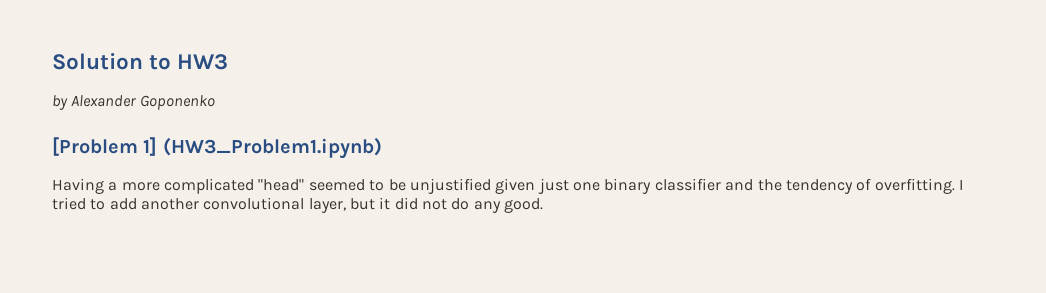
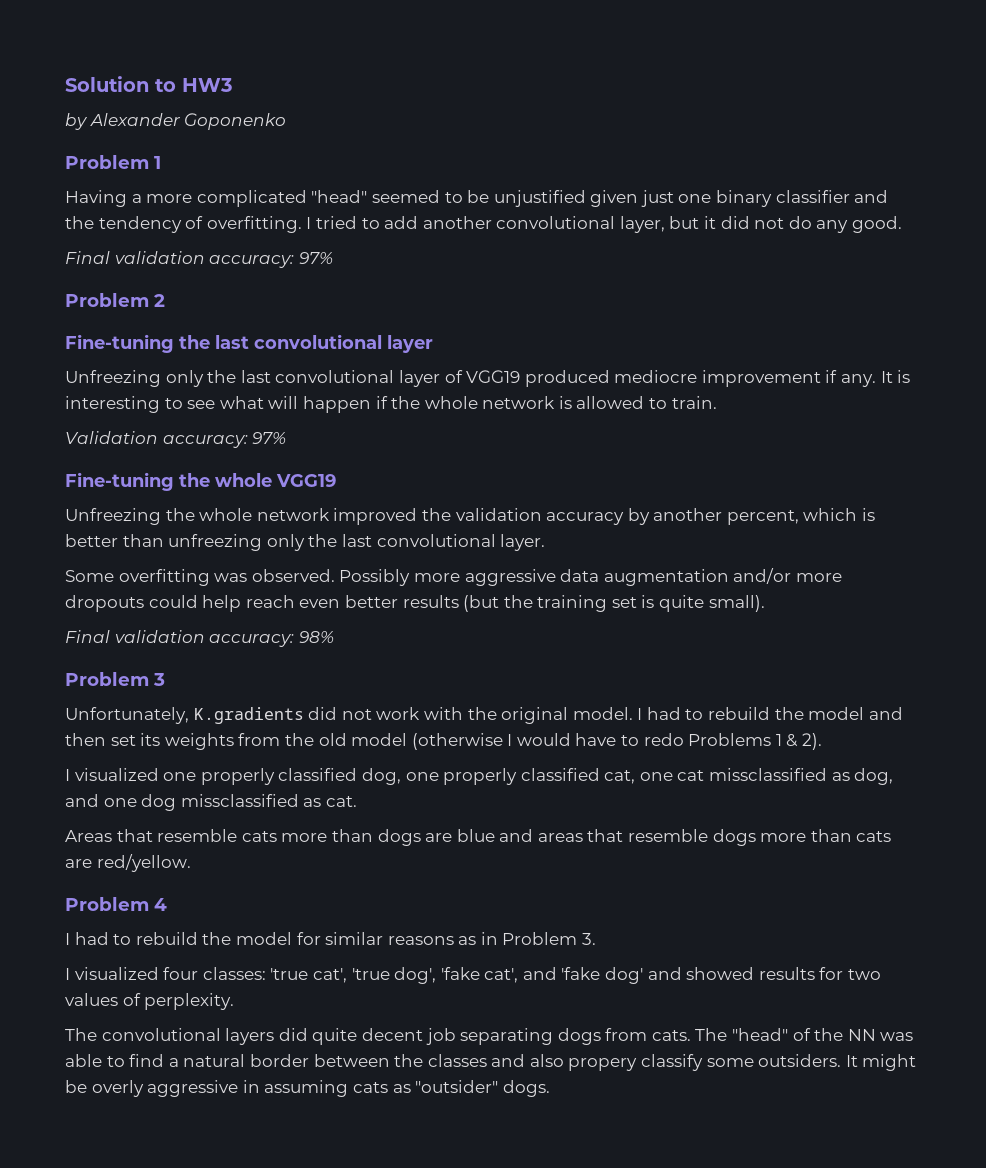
[52,137,382,159] [Problem 1] (HW3_Problem1.ipynb) -> [65,155,161,169] Problem 1
(543, 205) none -> [65,251,333,268] [65,293,165,307] [65,334,433,353] [65,370,911,387] [65,396,717,413] [65,431,287,448] [65,472,336,491] [65,508,876,525] [65,534,546,551] [65,568,842,586] [65,595,765,612] [65,630,334,647] [65,672,165,686] [65,707,903,724] [65,733,823,750] [65,768,894,785] [65,794,357,811] [65,829,892,846] [65,854,191,872] [65,897,167,911] [65,932,597,945] [65,967,882,984] [65,993,235,1010] [65,1028,914,1045] [65,1054,917,1071] [65,1080,550,1097] // Final validation accuracy: 97% // Problem 2 // Fine-tuning the last convolutional layer // Unfreezing only the last convolutional layer of VGG19 produced mediocre improvement if any. It is interesting to see what will happen if the whole network is allowed to train. // Validation accuracy: 97% // Fine-tuning the whole VGG19 // Unfreezing the whole network improved the validation accuracy by another percent, which is better than unfreezing only the last convolutional layer. // Some overfitting was observed. Possibly more aggressive data augmentation and/or more dropouts could help reach even better results (but the training set is quite small). // Final validation accuracy: 98% // Problem 3 // Unfortunately, K.gradients did not work with the original model. I had to rebuild the model and then set its weights from the old model (otherwise I would have to redo Problems 1 & 2). // I visualized one properly classified dog, one properly classified cat, one cat missclassified as dog, and one dog missclassified as cat. // Areas that resemble cats more than dogs are blue and areas that resemble dogs more than cats are red/yellow. // Problem 4 // I had to rebuild the model for similar reasons as in Problem 3. // I visualized four classes: 'true cat', 'true dog', 'fake cat', and 'fake dog' and showed results for two values of perplexity. // The convolutional layers did quite decent job separating dogs from cats. The "head" of the NN was able to find a natural border between the classes and also propery classify some outsiders. It might be overly aggressive in assuming cats as "outsider" dogs.

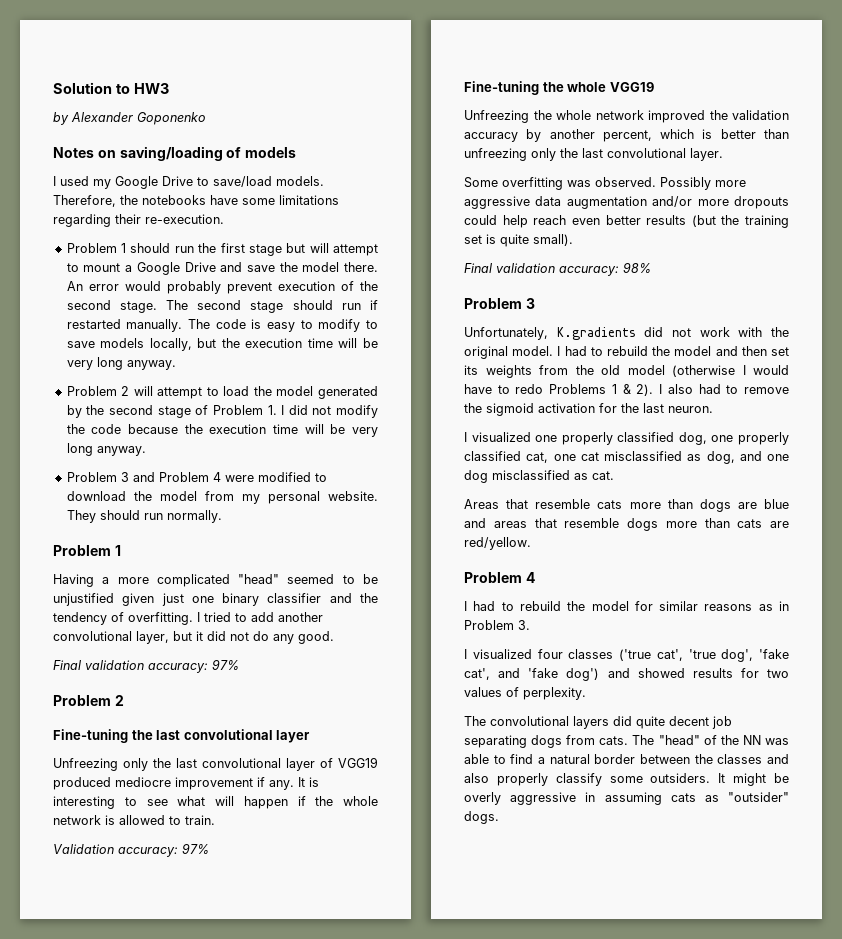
(287, 121) none -> [53,146,297,161] [53,176,324,189] [53,195,339,207] [53,214,224,227] [66,243,378,256] [66,262,379,275] [66,281,378,294] [66,300,378,313] [66,319,378,332] [66,338,378,351] [66,357,176,370] [66,386,378,399] [66,405,378,418] [66,424,378,437] [66,443,146,456] [66,472,327,482] [66,491,378,504] [66,510,222,523] // Notes on saving/loading of models // I used my Google Drive to save/load models. Therefore, the notebooks have some limitations regarding their re-execution. // Problem 1 should run the first stage but will attempt to mount a Google Drive and save the model there. An error would probably prevent execution of the second stage. The second stage should run if restarted manually. The code is easy to modify to save models locally, but the execution time will be very long anyway. // Problem 2 will attempt to load the model generated by the second stage of Problem 1. I did not modify the code because the execution time will be very long anyway. // Problem 3 and Problem 4 were modified to download the model from my personal website. They should run normally.
(823, 741) none -> [659,384,789,394] [464,403,713,416] I also had to remove the sigmoid activation for the last neuron.
[709,768,828,781] missclassified -> [604,451,682,461] misclassified
[180,794,299,807] missclassified -> [492,470,570,480] misclassified
[202,967,309,980] classes: 'true -> [568,649,651,661] classes ('true
[605,967,644,984] dog' -> [566,668,600,681] dog')
[568,1058,638,1071] propery -> [496,773,548,786] properly

